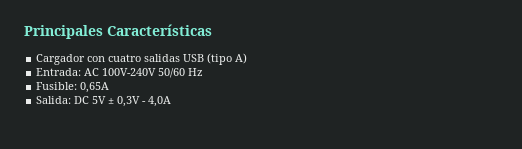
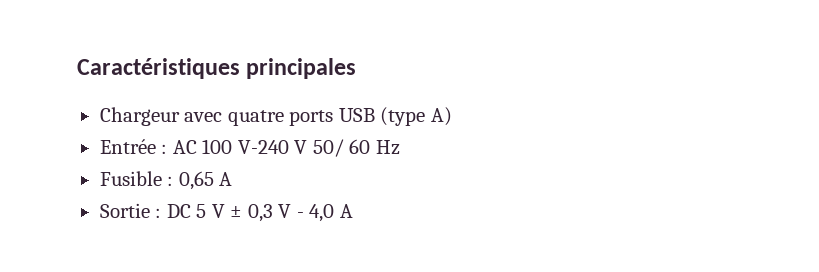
[24,24,212,39] [36,53,248,65] [36,68,204,78] [36,82,110,93] [36,96,172,107] Principales Características // Cargador con cuatro salidas USB (tipo A) // Entrada: AC 100V-240V 50/60 Hz // Fusible: 0,65A // Salida: DC 5V ± 0,3V - 4,0A -> [77,58,357,79] [99,107,452,126] [99,139,400,157] [99,171,233,190] [99,203,353,222] Caractéristiques principales // Chargeur avec quatre ports USB (type A) // Entrée : AC 100 V-240 V 50/ 60 Hz // Fusible : 0,65 A // Sortie : DC 5 V ± 0,3 V - 4,0 A

